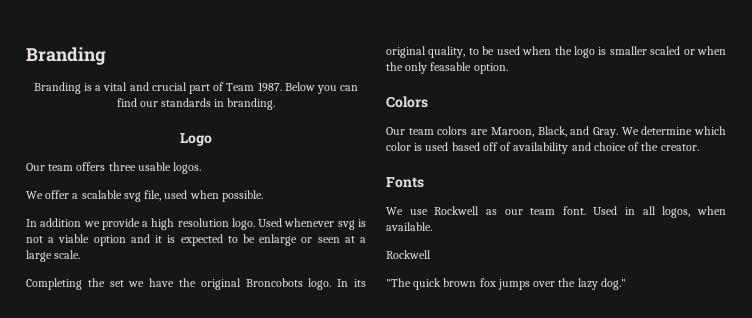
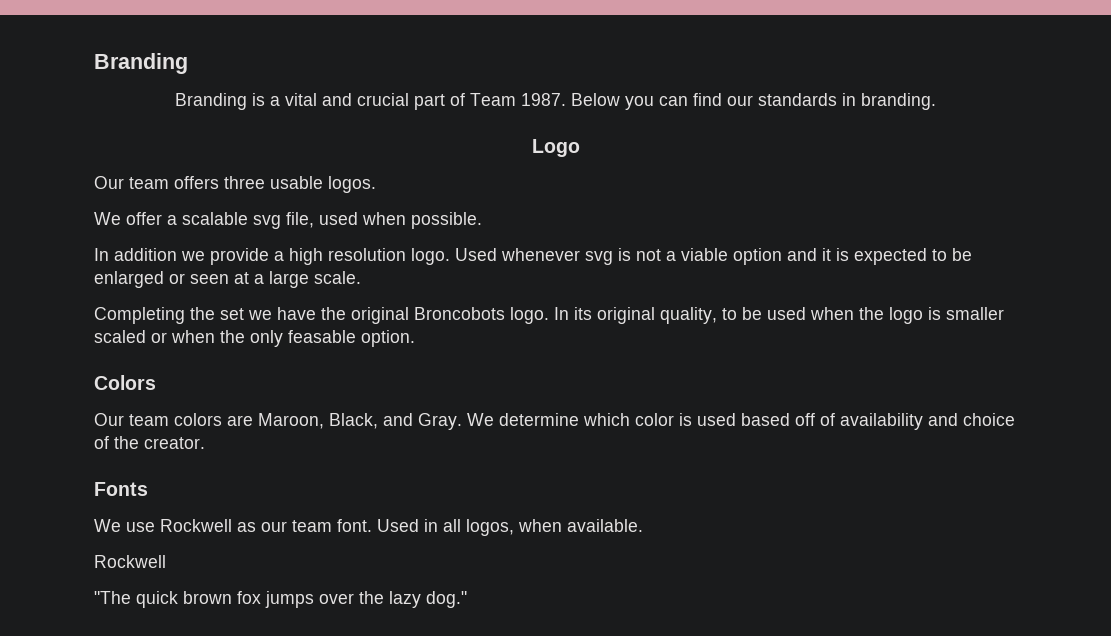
[259,234,298,246] enlarge -> [94,271,164,288] enlarged

